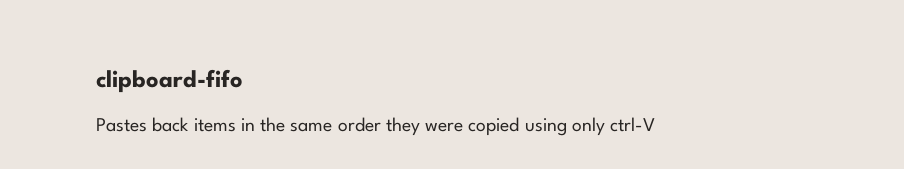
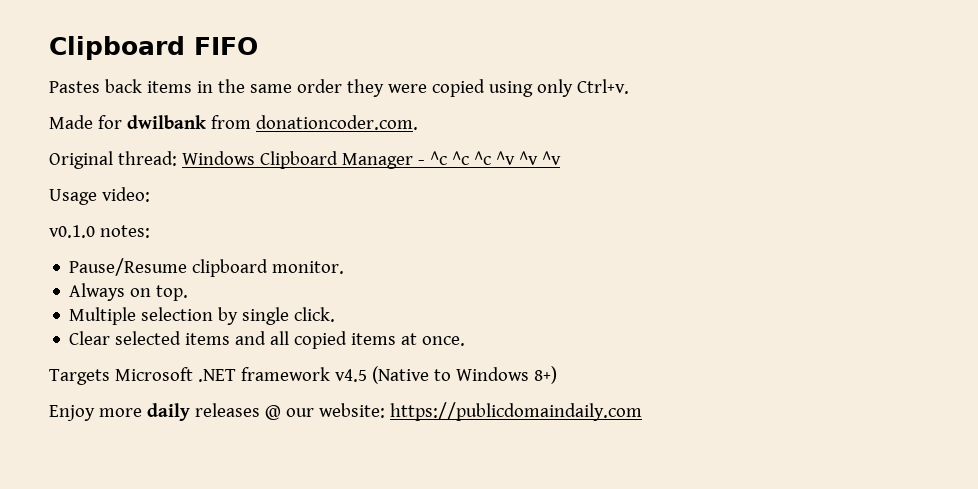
[96,69,243,93] clipboard-fifo -> [49,36,258,60] Clipboard FIFO
[610,117,656,132] ctrl-V -> [576,79,629,94] [49,115,418,130] [49,151,561,169] [49,187,150,205] [49,225,150,238] [69,258,345,277] [69,283,189,301] [69,307,336,325] [69,331,466,349] [49,366,557,385] [49,402,642,421] Ctrl+v. // Made for dwilbank from donationcoder.com. // Original thread: Windows Clipboard Manager - ^c ^c ^c ^v ^v ^v // Usage video: // v0.1.0 notes: // Pause/Resume clipboard monitor. // Always on top. // Multiple selection by single click. // Clear selected items and all copied items at once. // Targets Microsoft .NET framework v4.5 (Native to Windows 8+) // Enjoy more daily releases @ our website: https://publicdomaindaily.com

